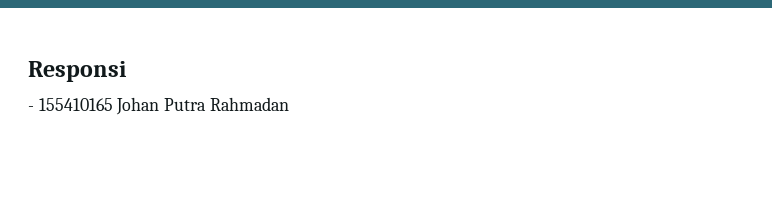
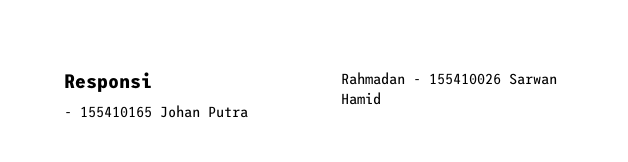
(289, 104) none -> [413,73,557,85] [341,92,381,105] - 155410026 Sarwan Hamid

